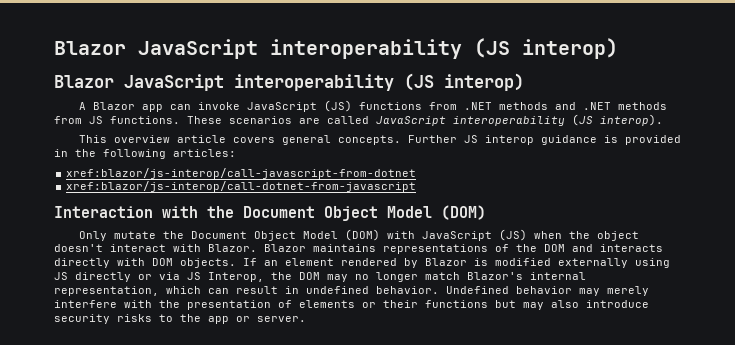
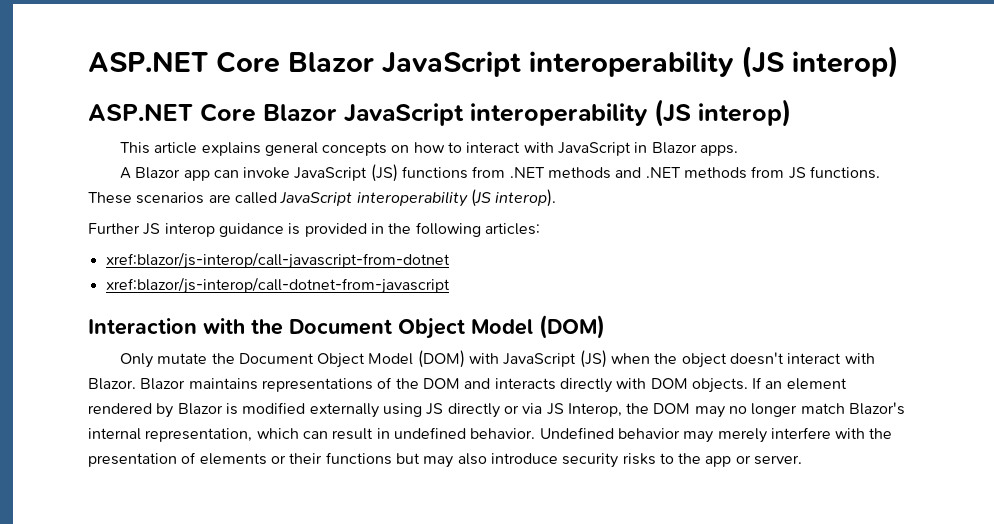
[54,38,618,59] [54,73,524,91] Blazor JavaScript interoperability (JS interop) // Blazor JavaScript interoperability (JS interop) -> [88,46,899,78] [88,99,791,127] [119,142,739,156] ASP.NET Core Blazor JavaScript interoperability (JS interop) // ASP.NET Core Blazor JavaScript interoperability (JS interop) // This article explains general concepts on how to interact with JavaScript in Blazor apps.
[79,135,402,145] This overview article covers general concepts. -> (557, 198) none

